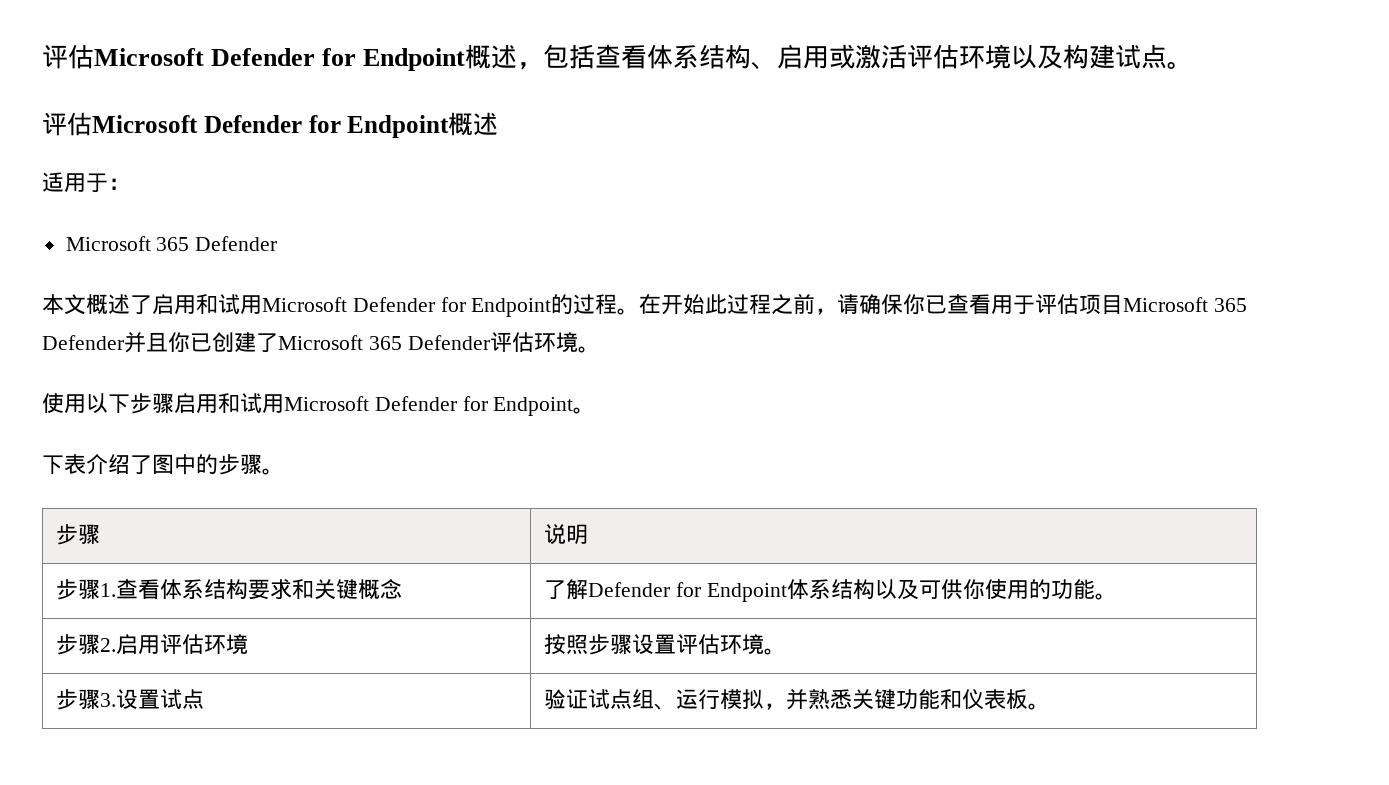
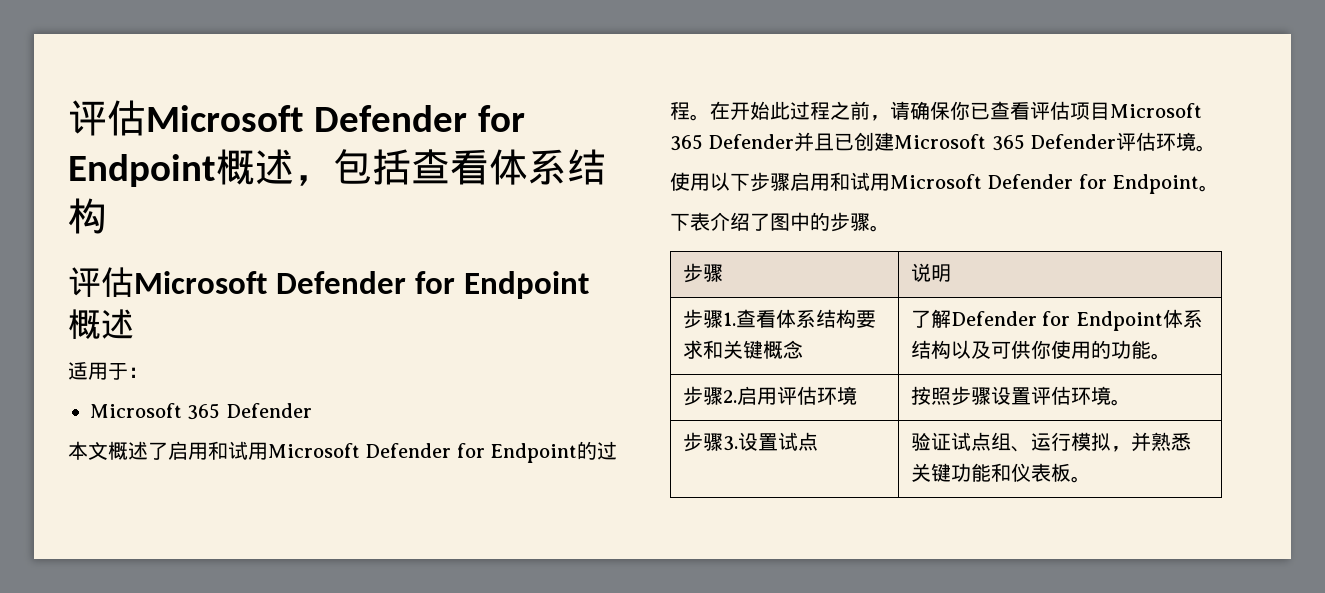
[751,44,1194,70] 、启用或激活评估环境以及构建试点。 -> (107, 216) none
[991,295,1036,314] 用于 -> (1030, 111) none
[168,332,278,353] 你已创建了 -> [834,132,895,151] 已创建

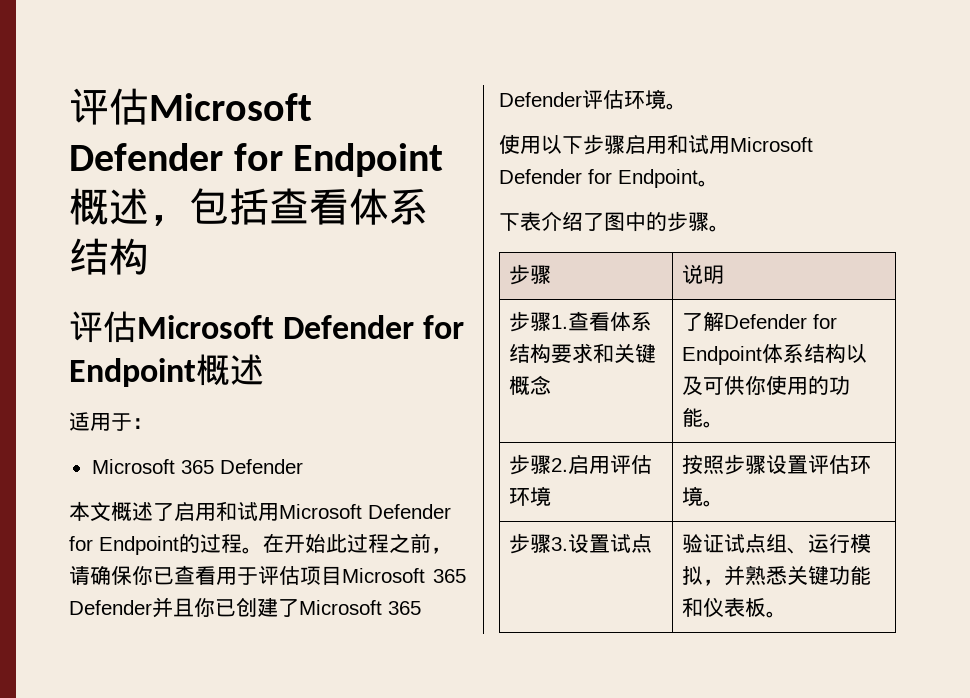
(1030, 111) none -> [216,567,258,585] 用于
[834,132,895,151] 已创建 -> [194,597,299,617] 你已创建了

